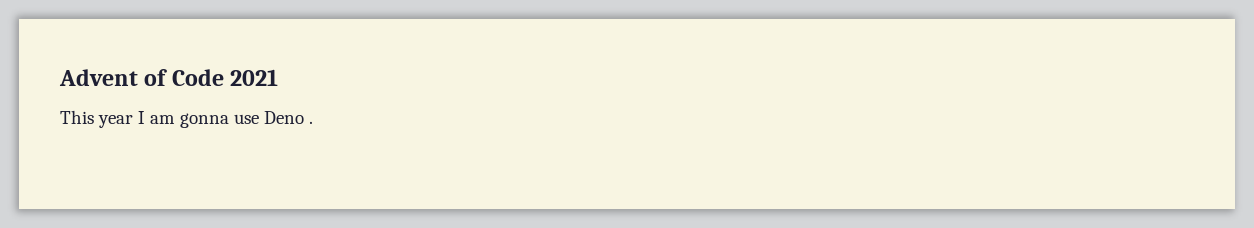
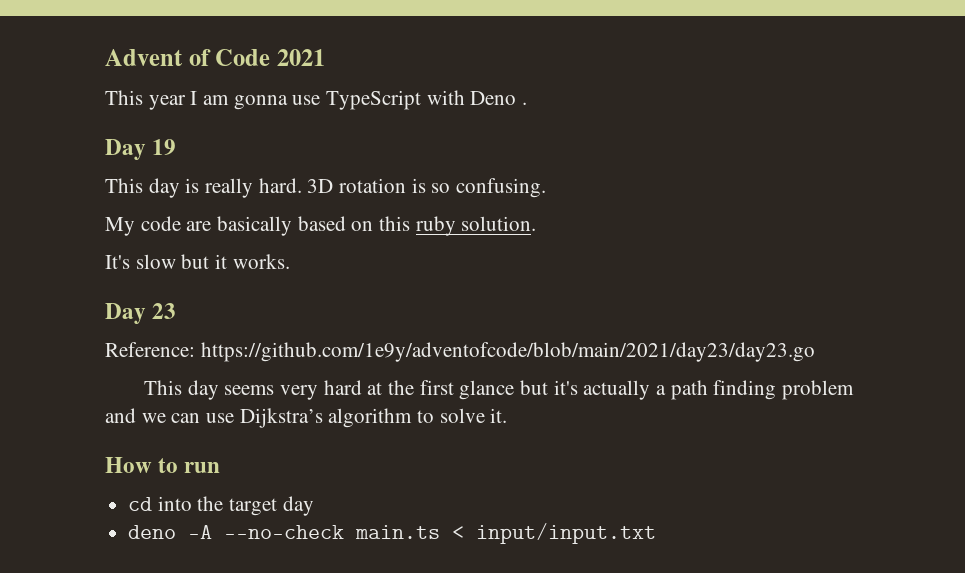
(259, 119) none -> [326,90,465,110] TypeScript with
(313, 122) none -> [105,139,177,160] [105,178,547,198] [105,216,537,236] [105,254,290,269] [105,303,177,324] [105,342,815,362] [143,380,854,400] [105,408,508,428] [105,457,221,473] [128,496,314,516] [128,523,657,544] // Day 19 // This day is really hard. 3D rotation is so confusing. // My code are basically based on this ruby solution. // It's slow but it works. // Day 23 // Reference: https://github.com/1e9y/adventofcode/blob/main/2021/day23/day23.go // This day seems very hard at the first glance but it's actually a path finding problem and we can use Dijkstra’s algorithm to solve it. // How to run // cd into the target day // deno -A --no-check main.ts < input/input.txt

